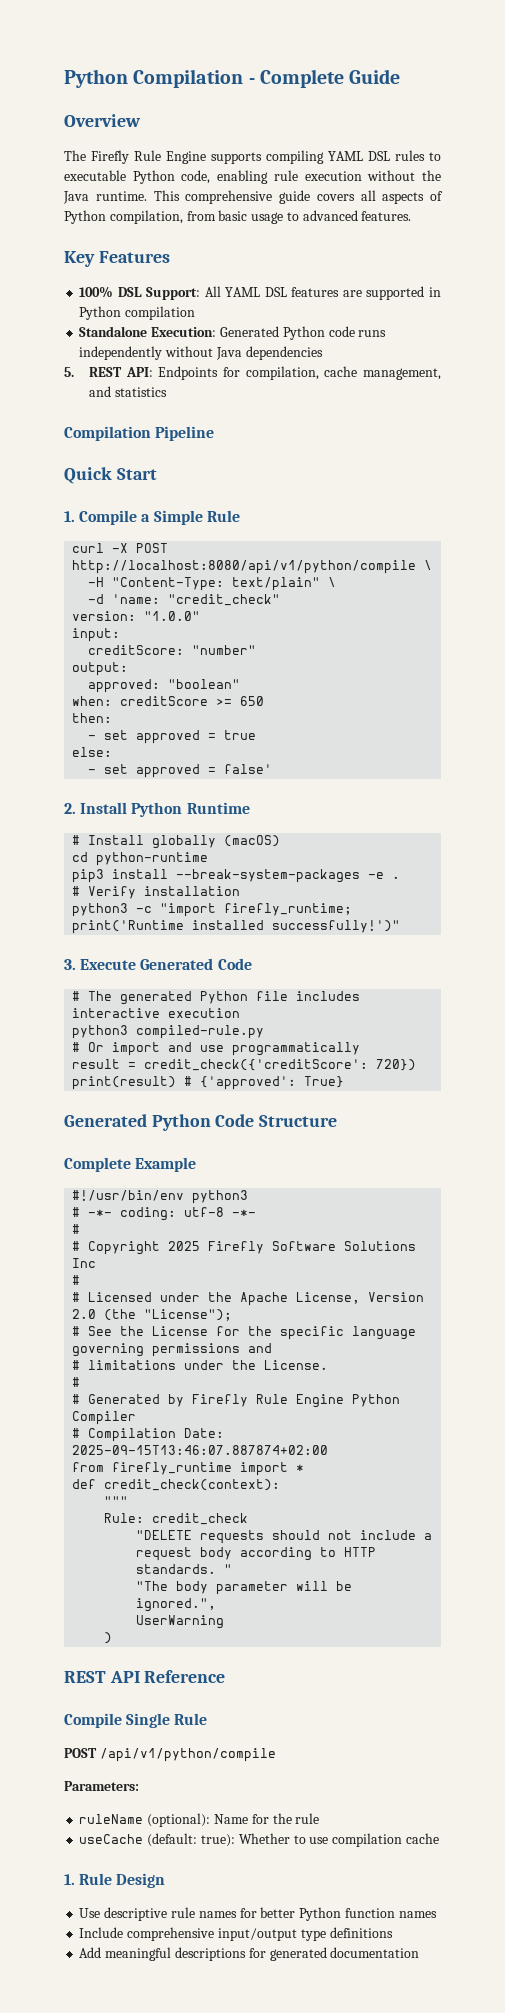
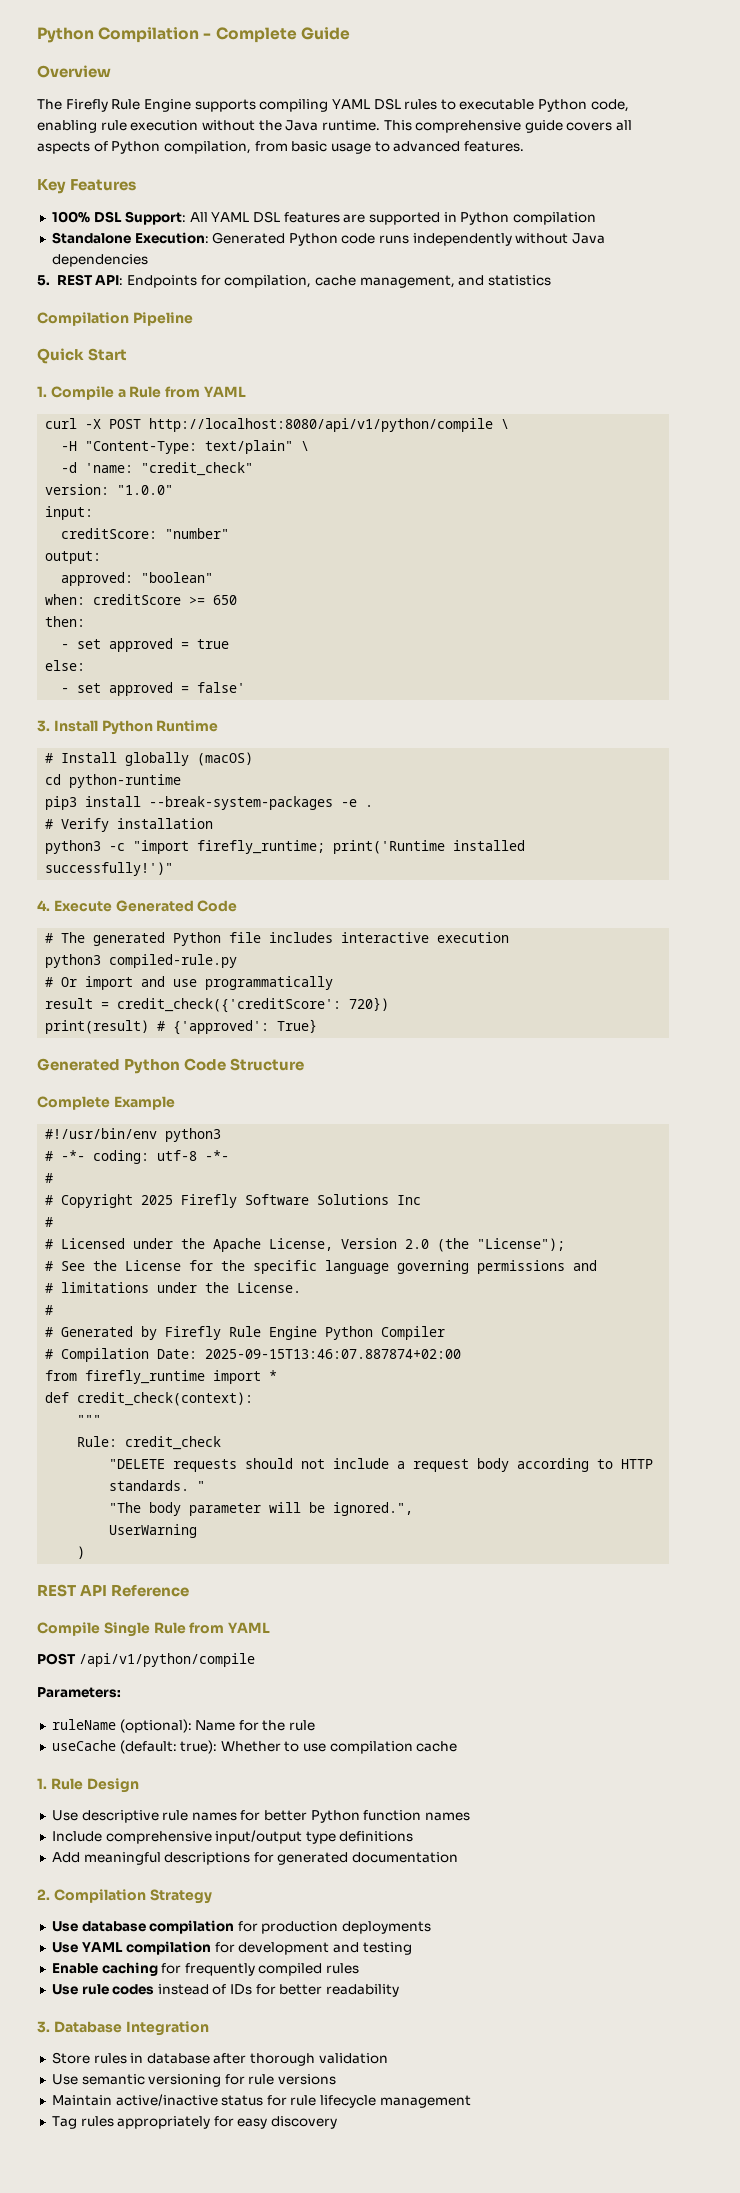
[153,510,240,525] Simple Rule -> [129,386,246,398] Rule from YAML
[64,803,76,814] 2. -> [37,720,50,732] 3.
[64,959,76,970] 3. -> [37,900,50,911] 4.
(208, 1719) none -> [189,1622,271,1634] from YAML
(420, 1952) none -> [37,1889,212,1904] [51,1920,432,1934] [51,1941,412,1955] [51,1962,360,1976] [51,1984,400,1997] [37,2021,209,2036] [51,2052,388,2066] [51,2074,337,2087] [51,2094,471,2108] [51,2116,338,2129] // 2. Compilation Strategy // Use database compilation for production deployments // Use YAML compilation for development and testing // Enable caching for frequently compiled rules // Use rule codes instead of IDs for better readability // 3. Database Integration // Store rules in database after thorough validation // Use semantic versioning for rule versions // Maintain active/inactive status for rule lifecycle management // Tag rules appropriately for easy discovery

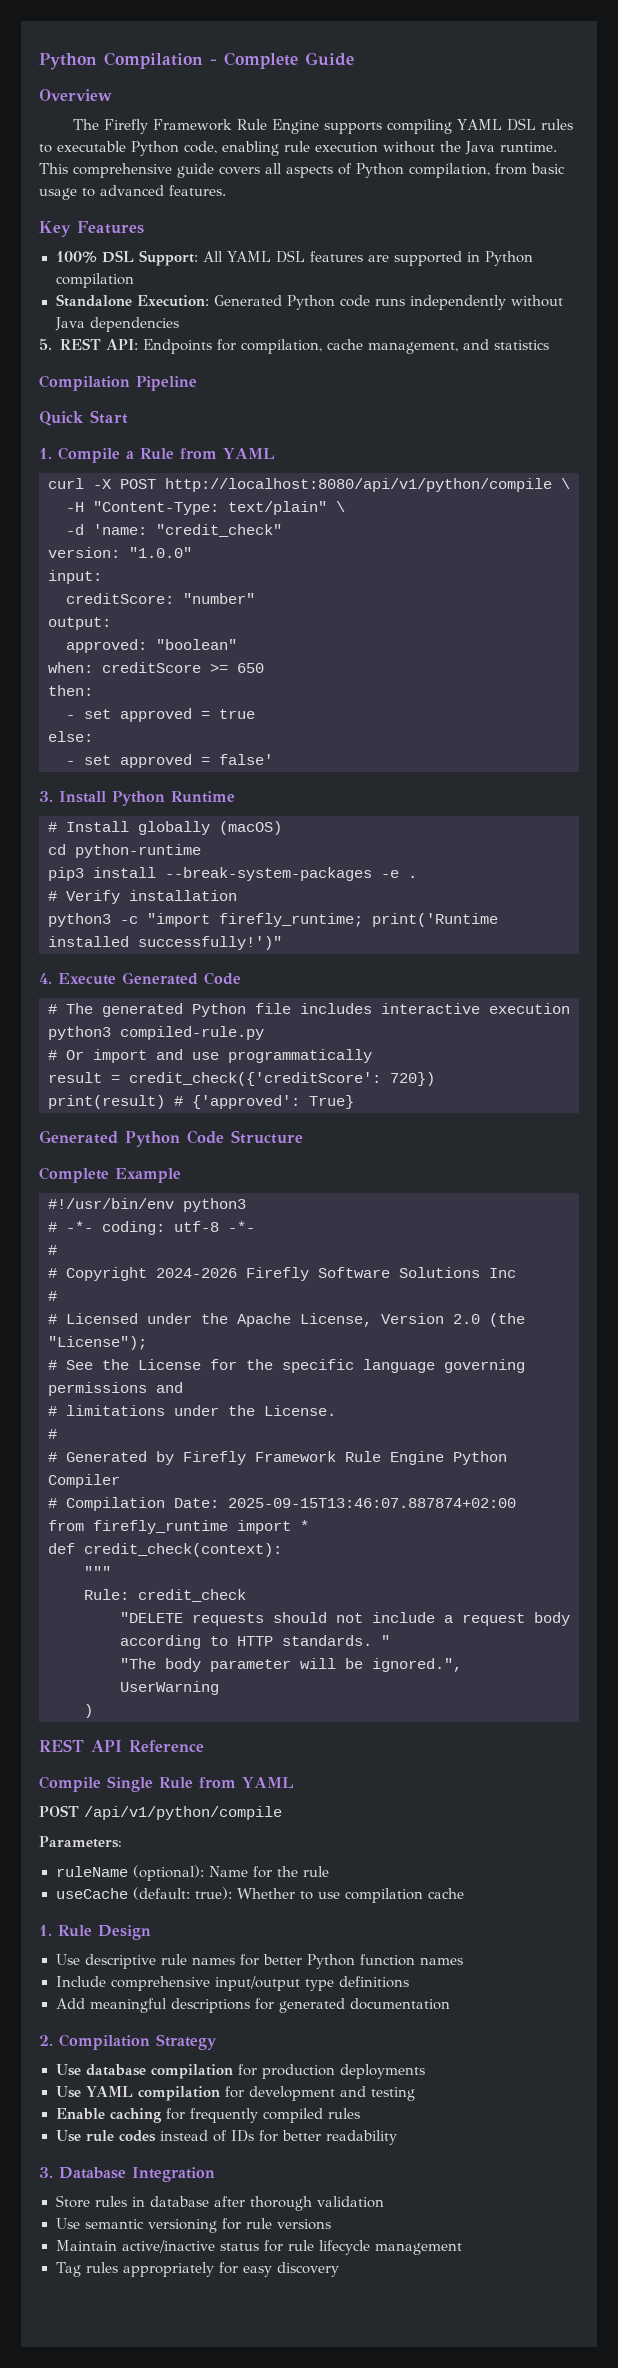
(108, 105) none -> [152,119,232,131] Framework
[141,1195,174,1205] 2025 -> [156,1268,237,1278] 2024-2026
(222, 1333) none -> [255,1451,336,1462] Framework

